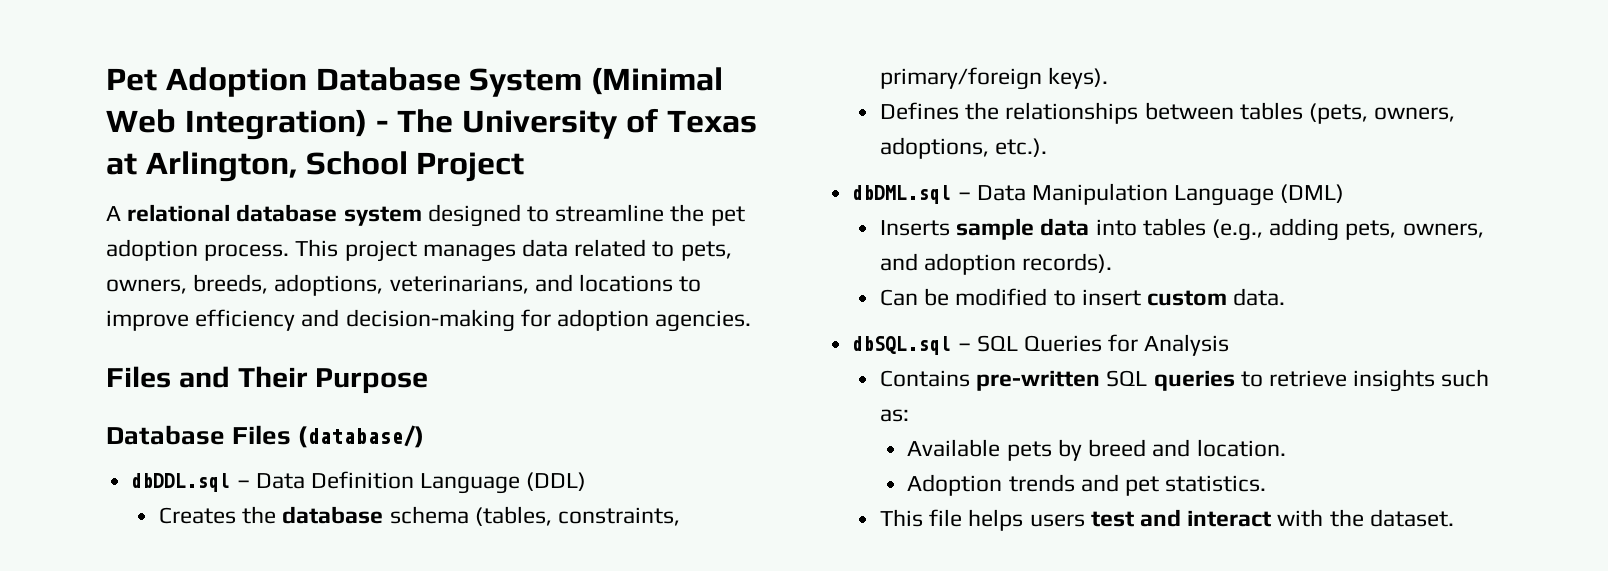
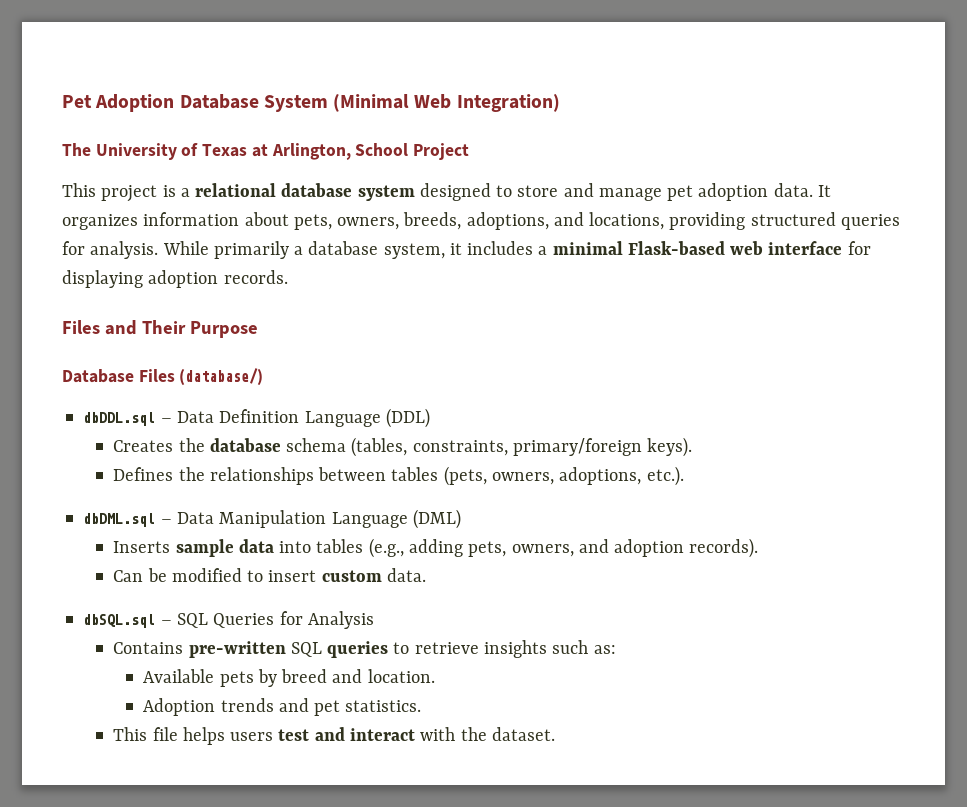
[375,120,389,132] - -> (560, 103) //
[106,206,121,221] A -> [62,183,190,202] This project is a
[555,204,745,226] [106,239,732,262] [106,274,702,296] [106,309,752,332] streamline the pet adoption process. This project manages data related to pets, owners, breeds, adoptions, veterinarians, and locations to improve efficiency and decision-making for adoption agencies. -> [517,183,831,201] [62,212,900,230] [62,241,871,259] [62,270,288,288] store and manage pet adoption data. It organizes information about pets, owners, breeds, adoptions, and locations, providing structured queries for analysis. While primarily a database system, it includes a minimal Flask-based web interface for displaying adoption records.

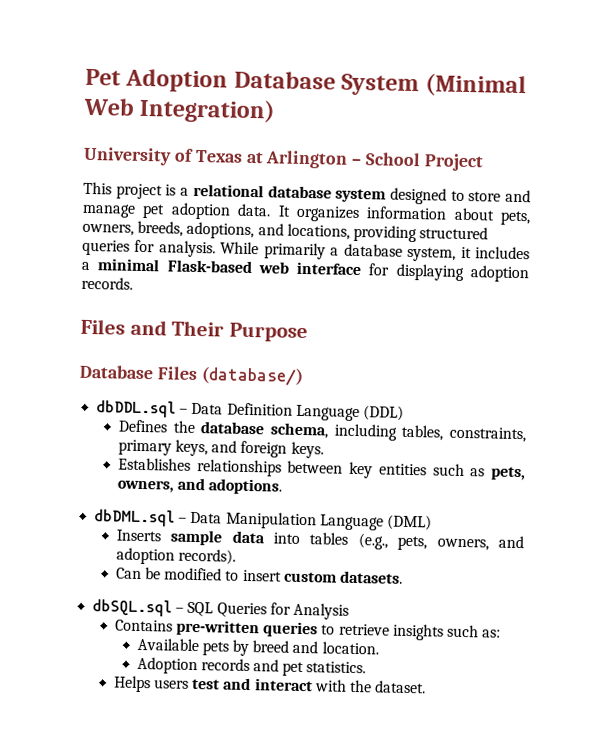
[62,143,91,156] The -> (277, 110) none
[271,143,351,160] Arlington, -> [265,150,362,169] Arlington –
[113,440,174,452] Creates -> [117,419,168,433] Defines
[286,437,693,457] [113,466,684,486] schema (tables, constraints, primary/foreign keys). // Defines the relationships between tables (pets, owners, adoptions, etc.). -> [269,422,526,443] [117,439,324,459] [117,457,526,481] [116,477,283,495] schema, including tables, constraints, primary keys, and foreign keys. // Establishes relationships between key entities such as pets, owners, and adoptions.
[408,539,463,557] adding -> (388, 541) none
[386,568,426,582] data. -> [339,570,403,584] datasets.
[290,642,322,657] SQL -> (261, 628) none
[220,698,274,712] trends -> [200,658,250,672] records
[113,727,225,745] This file helps -> [112,675,151,693] Helps

